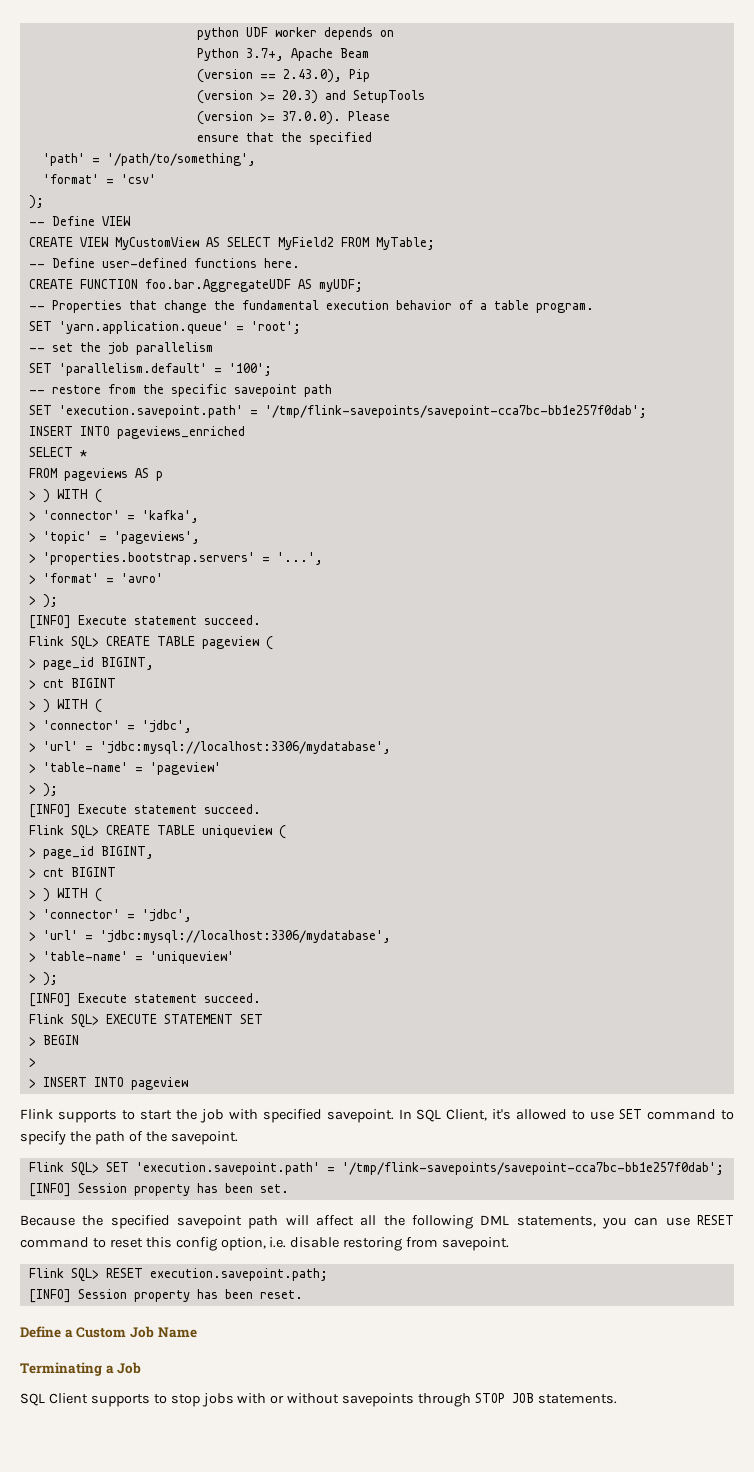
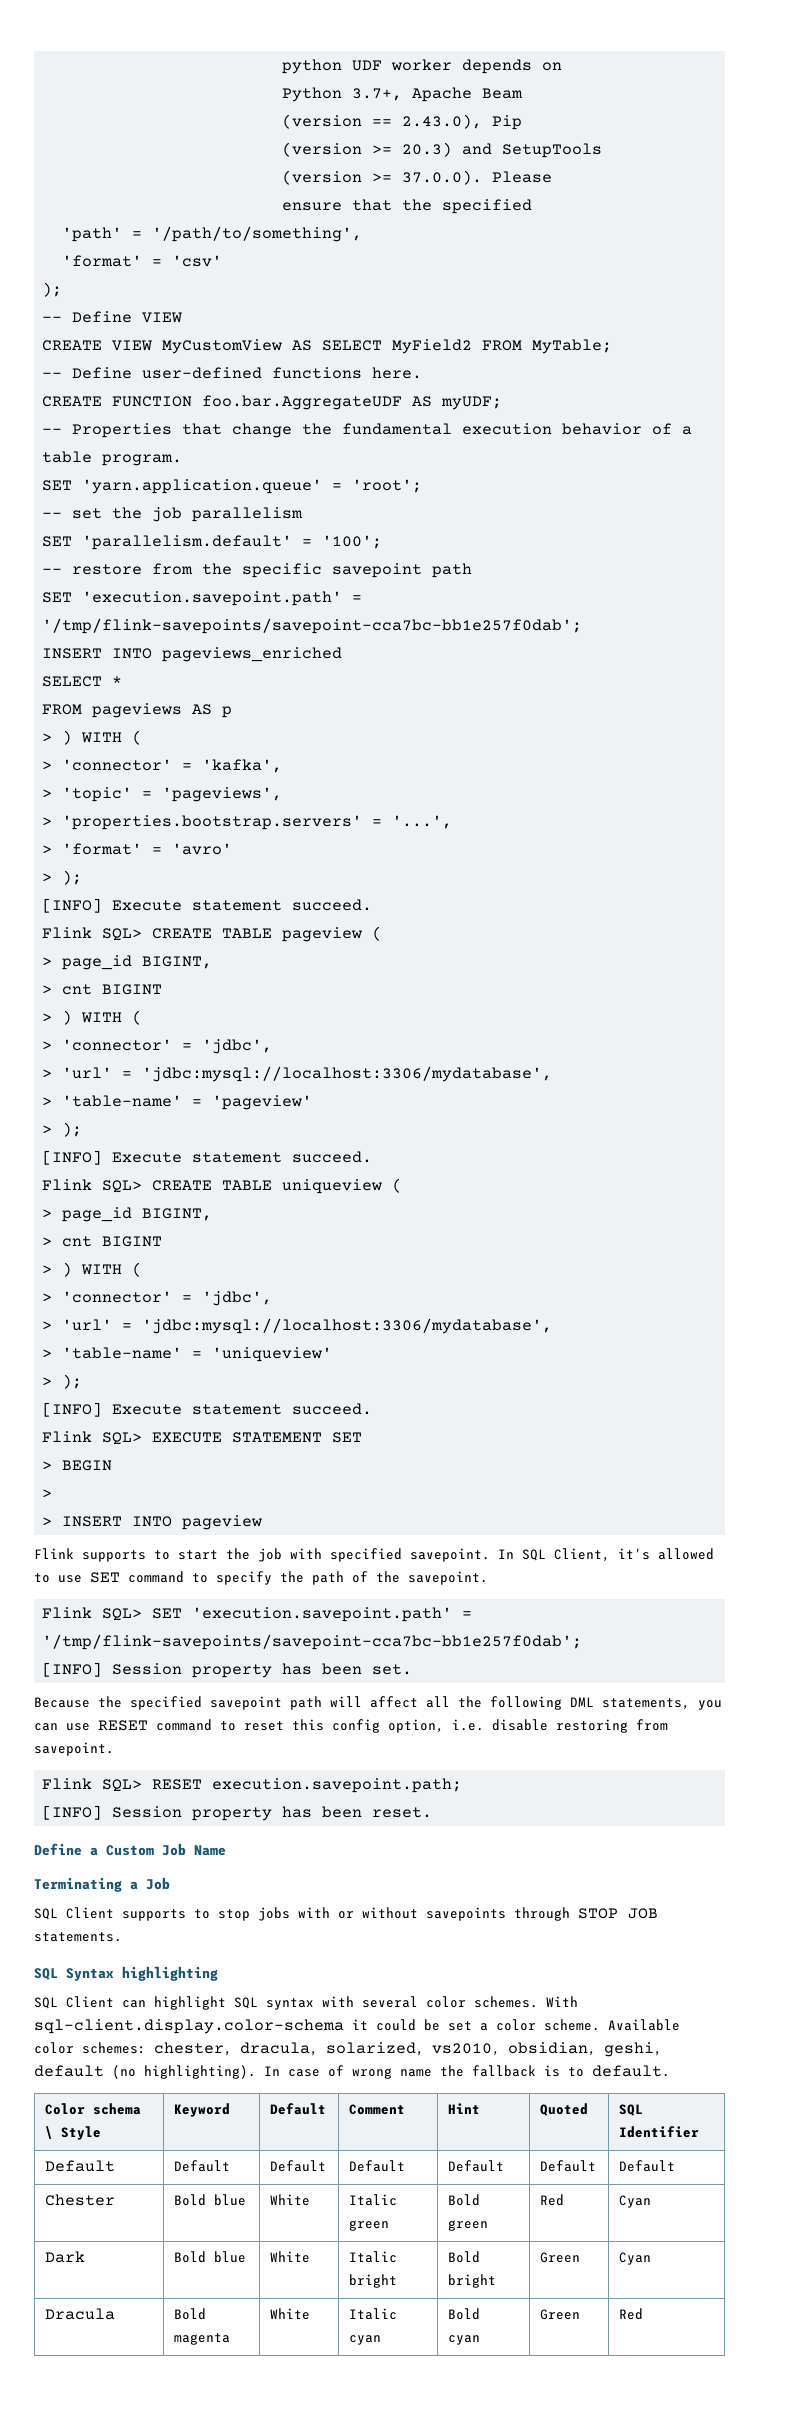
(617, 1399) none -> [34,1966,218,1981] [34,1996,578,2010] [34,2019,680,2034] [34,2042,662,2057] [34,2065,670,2079] [44,2103,141,2115] [44,2126,101,2140] [173,2103,230,2117] [269,2103,326,2115] [348,2104,405,2115] [447,2103,480,2114] [539,2103,588,2116] [618,2104,643,2116] [618,2126,699,2138] [44,2160,115,2172] [173,2160,230,2172] [269,2160,326,2172] [348,2160,405,2172] [447,2160,504,2172] [539,2160,596,2172] [618,2160,675,2172] [44,2194,115,2206] [173,2194,246,2206] [269,2194,310,2206] [348,2194,397,2206] [348,2220,389,2231] [447,2194,480,2206] [447,2220,488,2231] [539,2194,564,2206] [618,2195,651,2208] [44,2251,85,2263] [173,2251,246,2263] [269,2251,310,2263] [348,2251,397,2263] [348,2274,397,2288] [447,2251,480,2263] [447,2274,496,2288] [539,2252,580,2263] [618,2252,651,2265] [44,2308,115,2320] [173,2308,206,2320] [173,2333,230,2345] [269,2308,310,2320] [348,2308,397,2320] [348,2335,381,2345] [447,2308,480,2320] [447,2335,480,2345] [539,2309,580,2320] [618,2308,643,2320] // SQL Syntax highlighting // SQL Client can highlight SQL syntax with several color schemes. With sql-client.display.color-schema it could be set a color scheme. Available color schemes: chester, dracula, solarized, vs2010, obsidian, geshi, default (no highlighting). In case of wrong name the fallback is to default. // Color schema \ Style | Keyword | Default | Comment | Hint | Quoted | SQL Identifier // Default | Default | Default | Default | Default | Default | Default // Chester | Bold blue | White | Italic green | Bold green | Red | Cyan // Dark | Bold blue | White | Italic bright | Bold bright | Green | Cyan // Dracula | Bold magenta | White | Italic cyan | Bold cyan | Green | Red

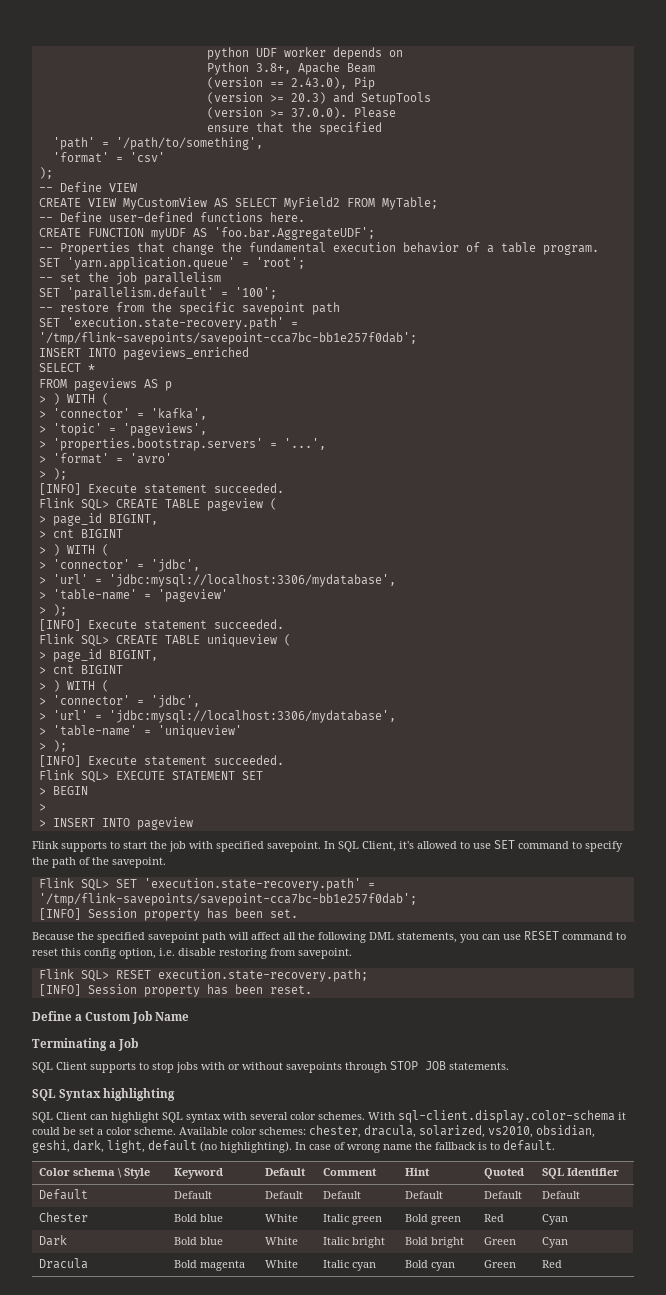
[352,88,403,101] 3.7+, -> [255,63,291,74] 3.8+,
[202,395,503,410] foo.bar.AggregateUDF AS myUDF; -> [150,227,375,240] myUDF AS 'foo.bar.AggregateUDF';
[82,591,343,606] 'execution.savepoint.path' -> [66,317,284,330] 'execution.state-recovery.path'
[292,899,373,911] succeed. -> [213,483,284,493] succeeded.
[292,1151,373,1163] succeed. -> [213,619,284,629] succeeded.
[292,1403,373,1415] succeed. -> [213,755,284,765] succeeded.
[192,1607,453,1622] 'execution.savepoint.path' -> [143,878,361,891] 'execution.state-recovery.path'
[212,1778,463,1793] execution.savepoint.path; -> [157,969,368,982] execution.state-recovery.path;
(662, 2049) none -> [73,1140,145,1153] dark, light,

